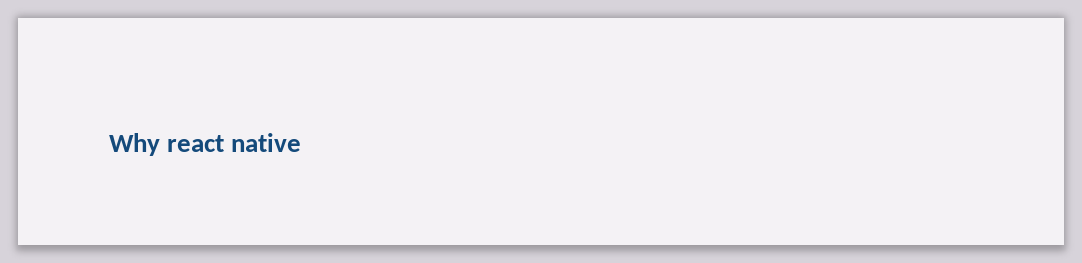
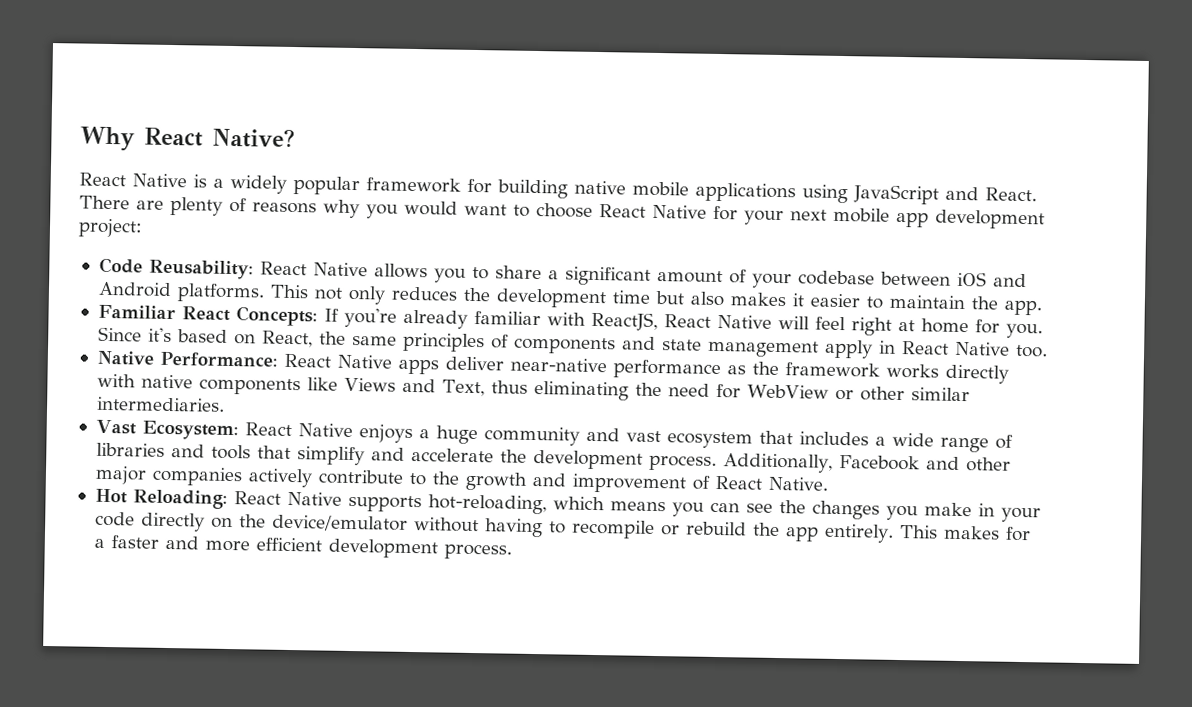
[167,133,302,152] react native -> [144,127,295,149] [79,172,1037,205] [79,195,1045,230] [78,218,143,238] [98,257,1027,289] [97,281,1042,316] [97,304,1043,339] [97,326,1048,359] [96,350,1009,384] [96,373,970,402] [96,396,225,412] [95,419,1013,453] [95,442,1011,473] [94,465,828,494] [94,488,1041,523] [94,511,1031,543] [93,535,512,560] React Native? // React Native is a widely popular framework for building native mobile applications using JavaScript and React. There are plenty of reasons why you would want to choose React Native for your next mobile app development project: // Code Reusability: React Native allows you to share a significant amount of your codebase between iOS and Android platforms. This not only reduces the development time but also makes it easier to maintain the app. // Familiar React Concepts: If you're already familiar with ReactJS, React Native will feel right at home for you. Since it's based on React, the same principles of components and state management apply in React Native too. // Native Performance: React Native apps deliver near-native performance as the framework works directly with native components like Views and Text, thus eliminating the need for WebView or other similar intermediaries. // Vast Ecosystem: React Native enjoys a huge community and vast ecosystem that includes a wide range of libraries and tools that simplify and accelerate the development process. Additionally, Facebook and other major companies actively contribute to the growth and improvement of React Native. // Hot Reloading: React Native supports hot-reloading, which means you can see the changes you make in your code directly on the device/emulator without having to recompile or rebuild the app entirely. This makes for a faster and more efficient development process.

